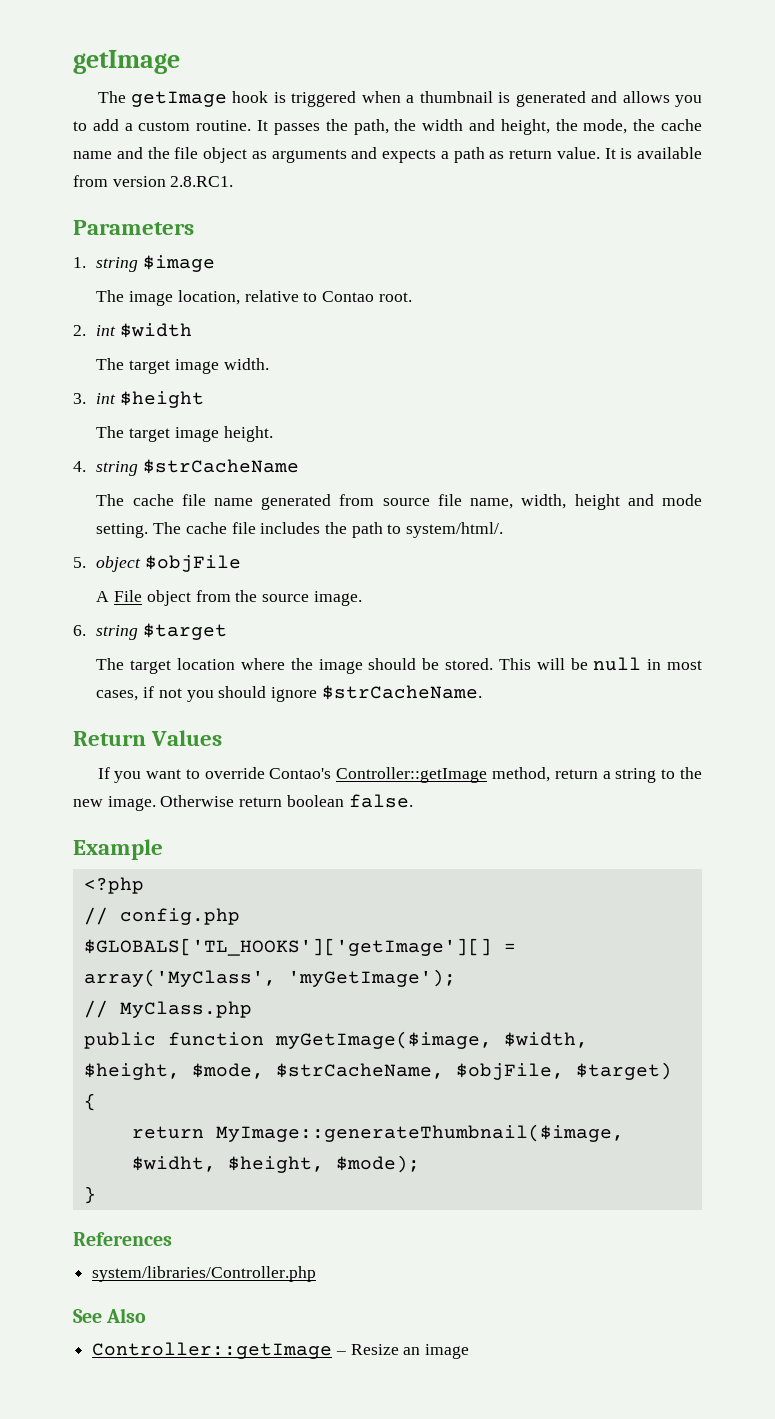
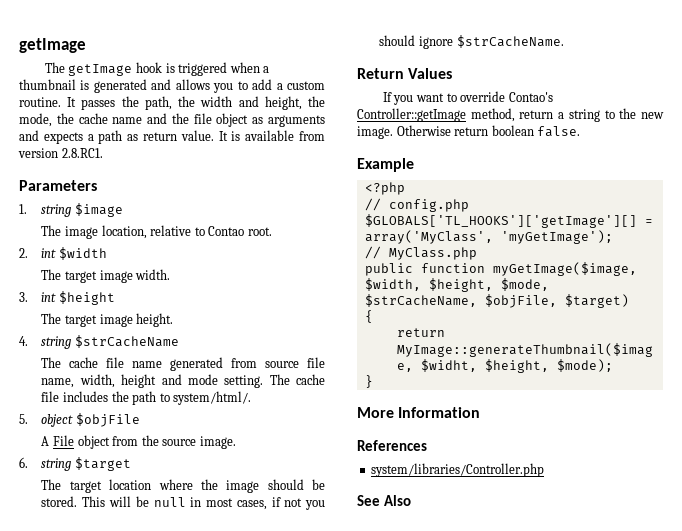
(96, 1195) none -> [357,407,481,418] // More Information
[92,1342,470,1359] // Controller::getImage – Resize an image -> (411, 500) none

